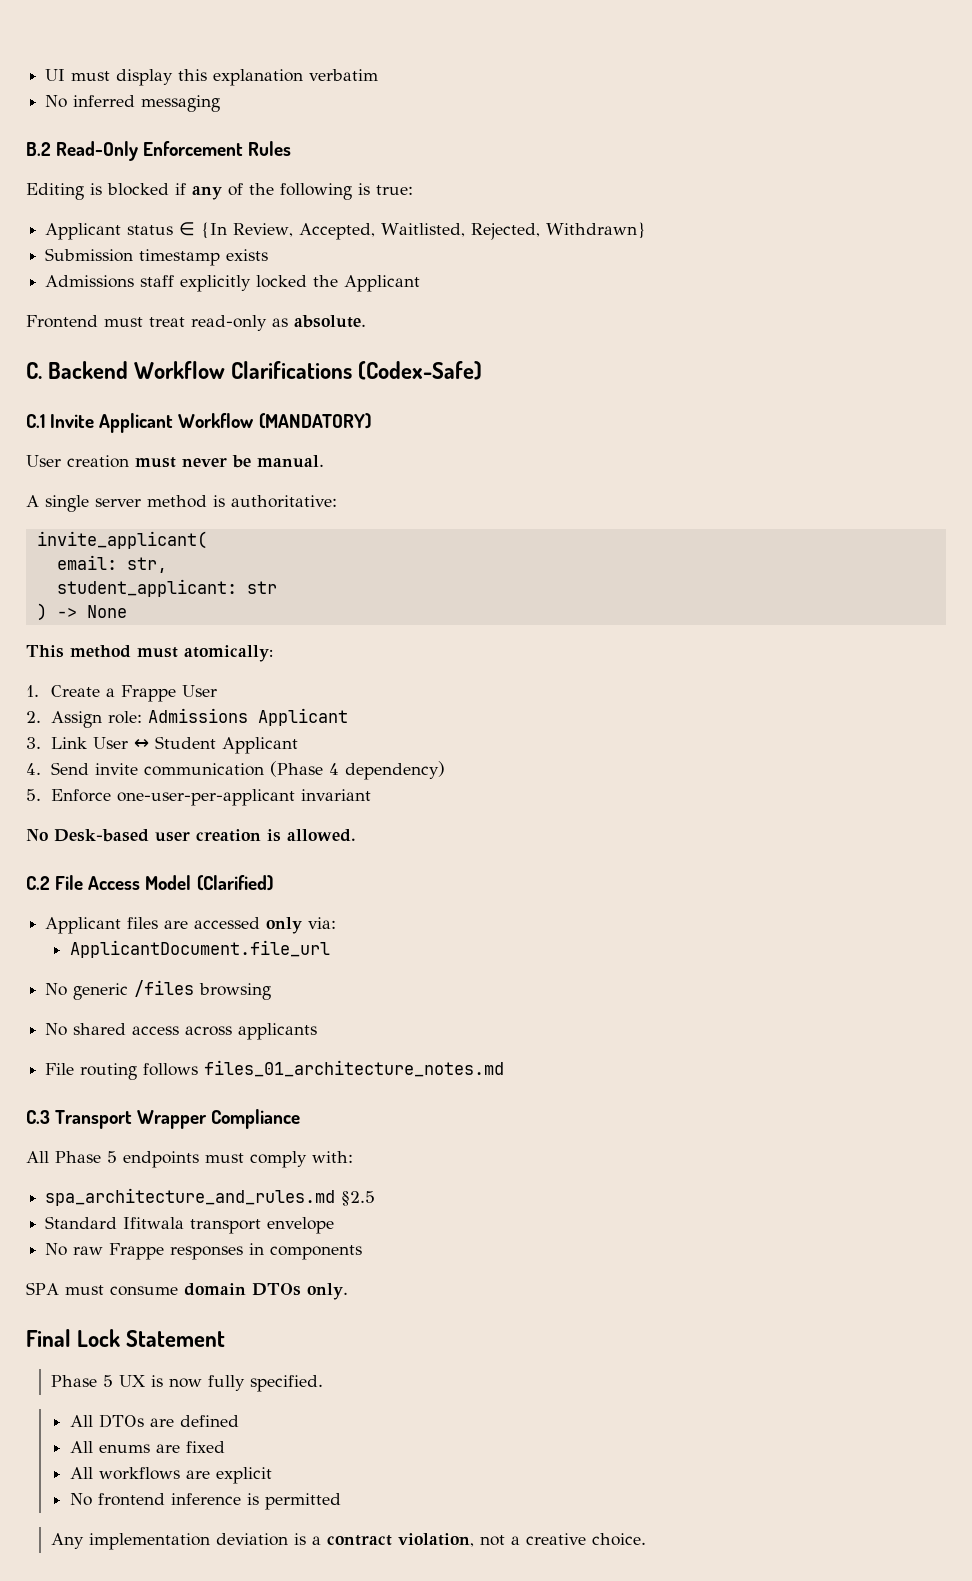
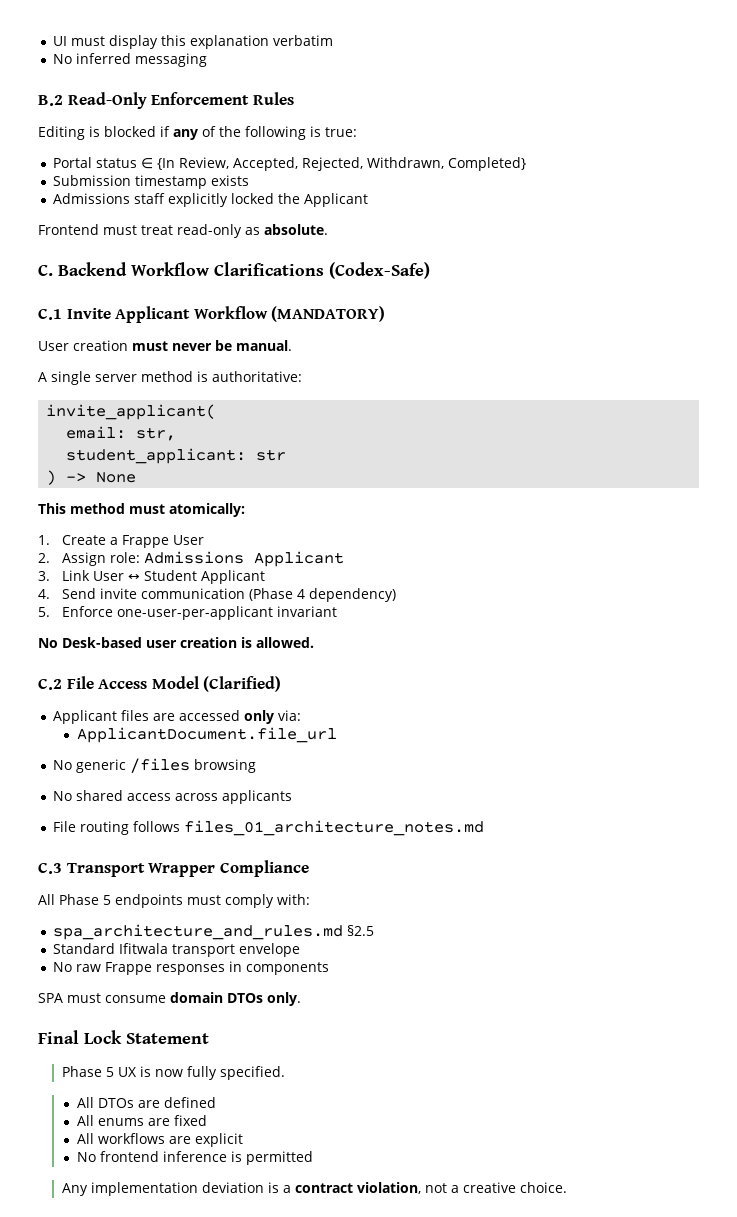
[45,223,122,240] Applicant -> [53,157,93,168] Portal
[381,222,647,240] Waitlisted, Rejected, Withdrawn} -> [302,157,527,171] Rejected, Withdrawn, Completed}

